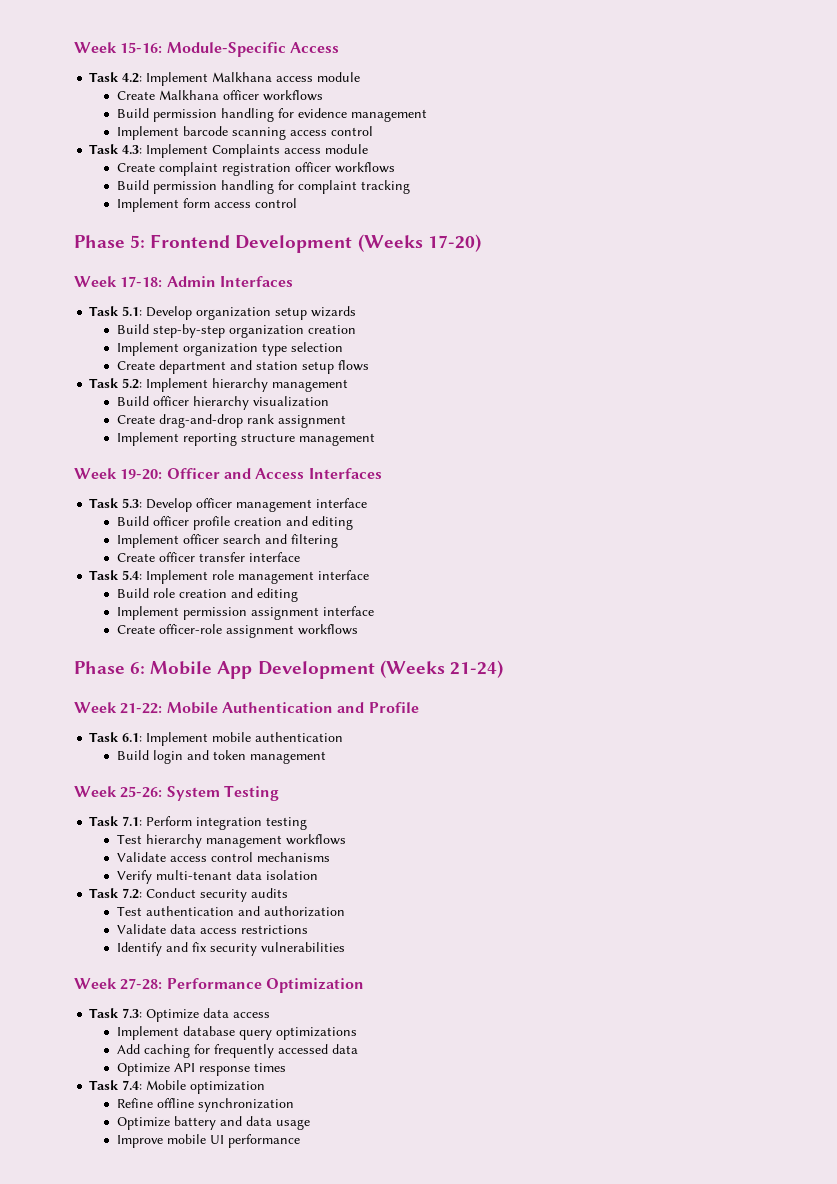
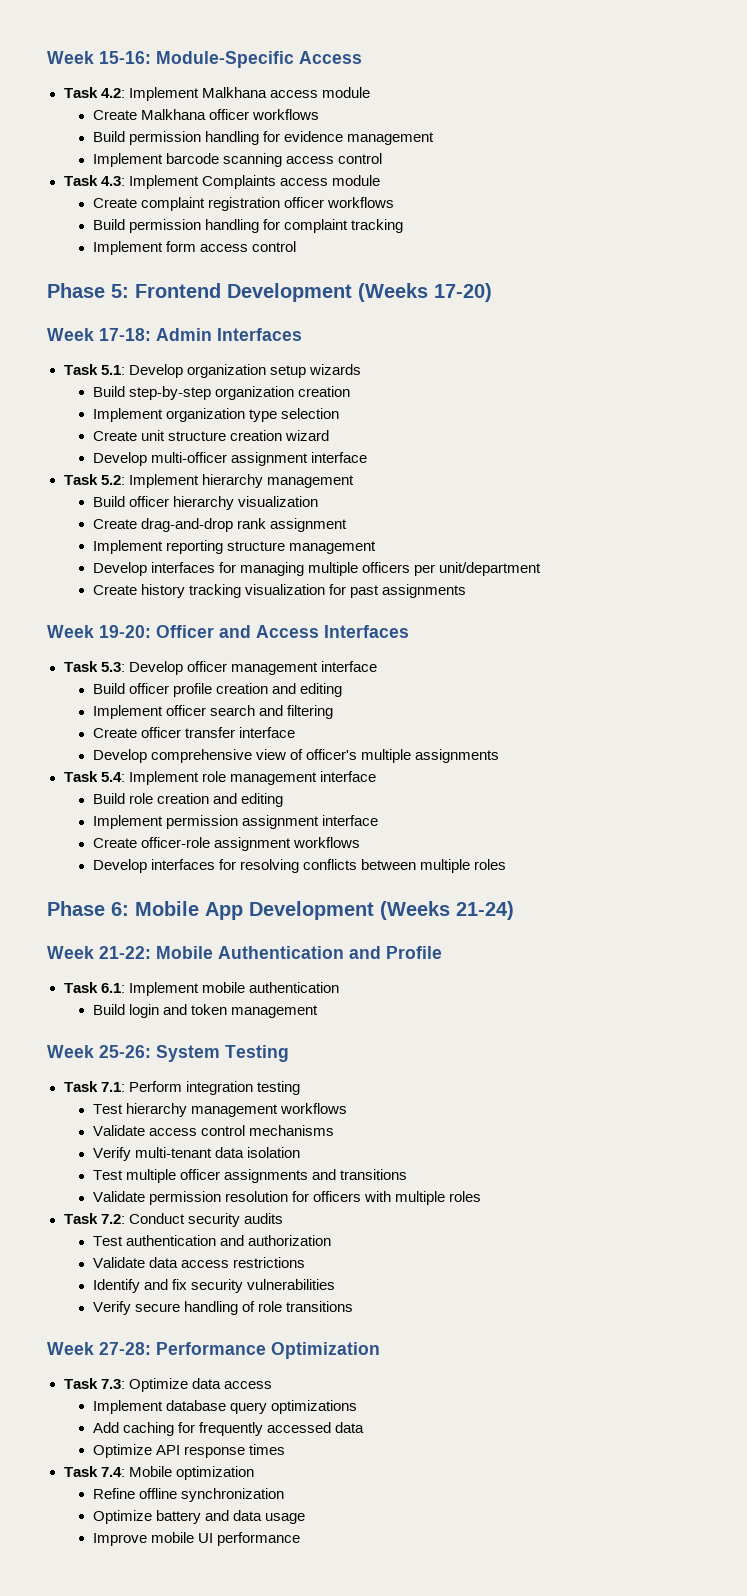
[158,360,369,374] department and station setup flows -> [140,430,329,441] [92,452,367,466] unit structure creation wizard // Develop multi-officer assignment interface
(375, 439) none -> [92,562,542,576] [92,584,466,598] // Develop interfaces for managing multiple officers per unit/department // Create history tracking visualization for past assignments
(300, 557) none -> [92,749,499,763] // Develop comprehensive view of officer's multiple assignments
(358, 629) none -> [92,859,507,873] // Develop interfaces for resolving conflicts between multiple roles
(318, 875) none -> [92,1169,407,1183] [92,1191,482,1205] // Test multiple officer assignments and transitions // Validate permission resolution for officers with multiple roles
(345, 947) none -> [92,1301,353,1315] // Verify secure handling of role transitions

